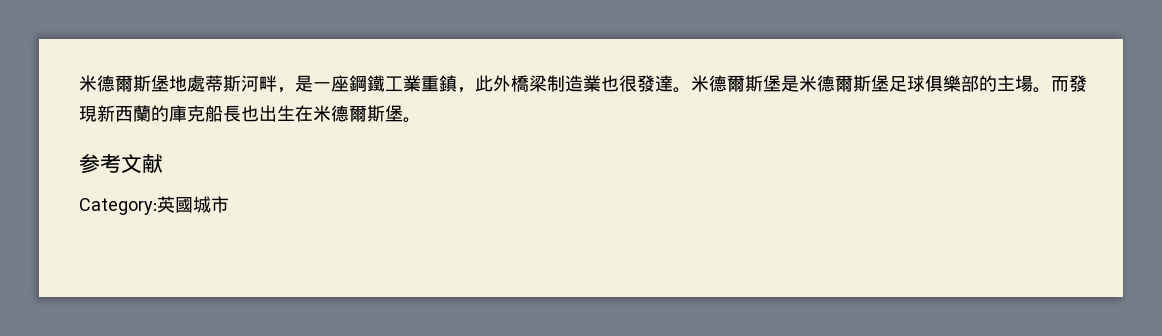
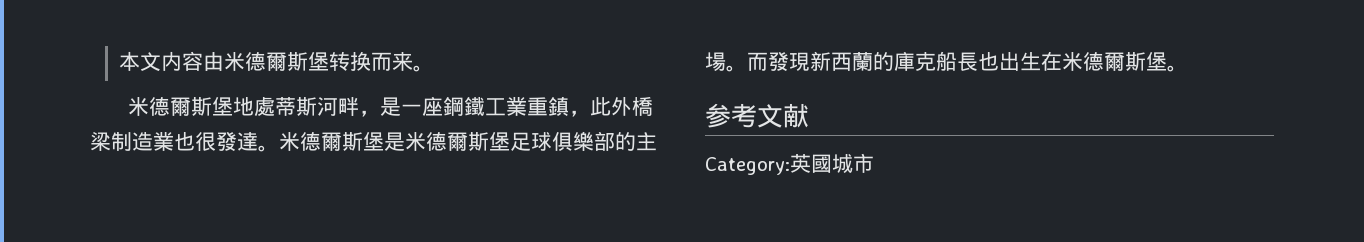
(79, 83) none -> [118,51,434,72] 本文内容由米德爾斯堡转换而来。 //

